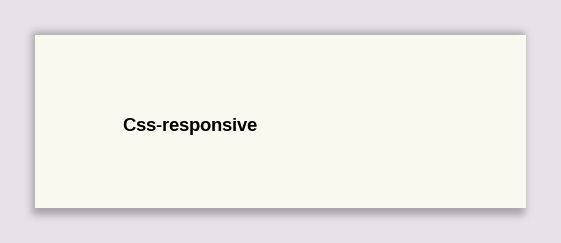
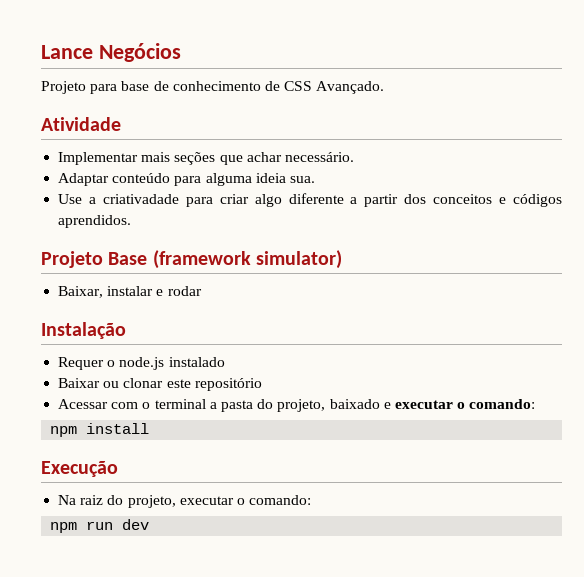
[123,118,257,135] Css-responsive -> [41,43,181,62] [41,81,385,94] [41,117,121,131] [58,152,354,165] [58,173,315,186] [58,193,563,207] [58,215,132,228] [41,250,342,269] [58,286,202,298] [41,322,126,339] [58,357,225,370] [58,378,262,391] [58,399,536,412] [50,423,150,437] [41,461,118,477] [58,495,312,508] [50,519,150,533] Lance Negócios // Projeto para base de conhecimento de CSS Avançado. // Atividade // Implementar mais seções que achar necessário. // Adaptar conteúdo para alguma ideia sua. // Use a criativadade para criar algo diferente a partir dos conceitos e códigos aprendidos. // Projeto Base (framework simulator) // Baixar, instalar e rodar // Instalação // Requer o node.js instalado // Baixar ou clonar este repositório // Acessar com o terminal a pasta do projeto, baixado e executar o comando: // npm install // Execução // Na raiz do projeto, executar o comando: // npm run dev

